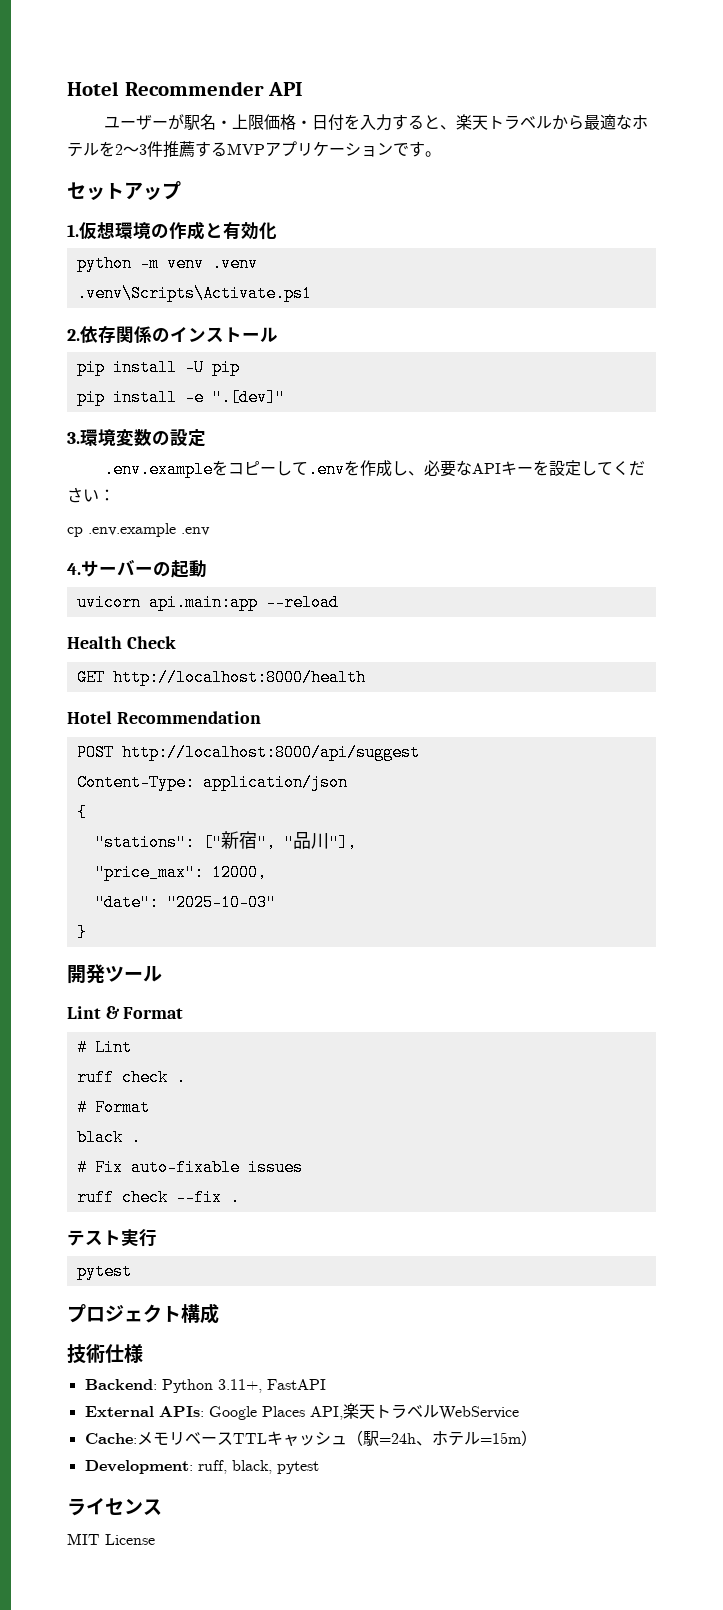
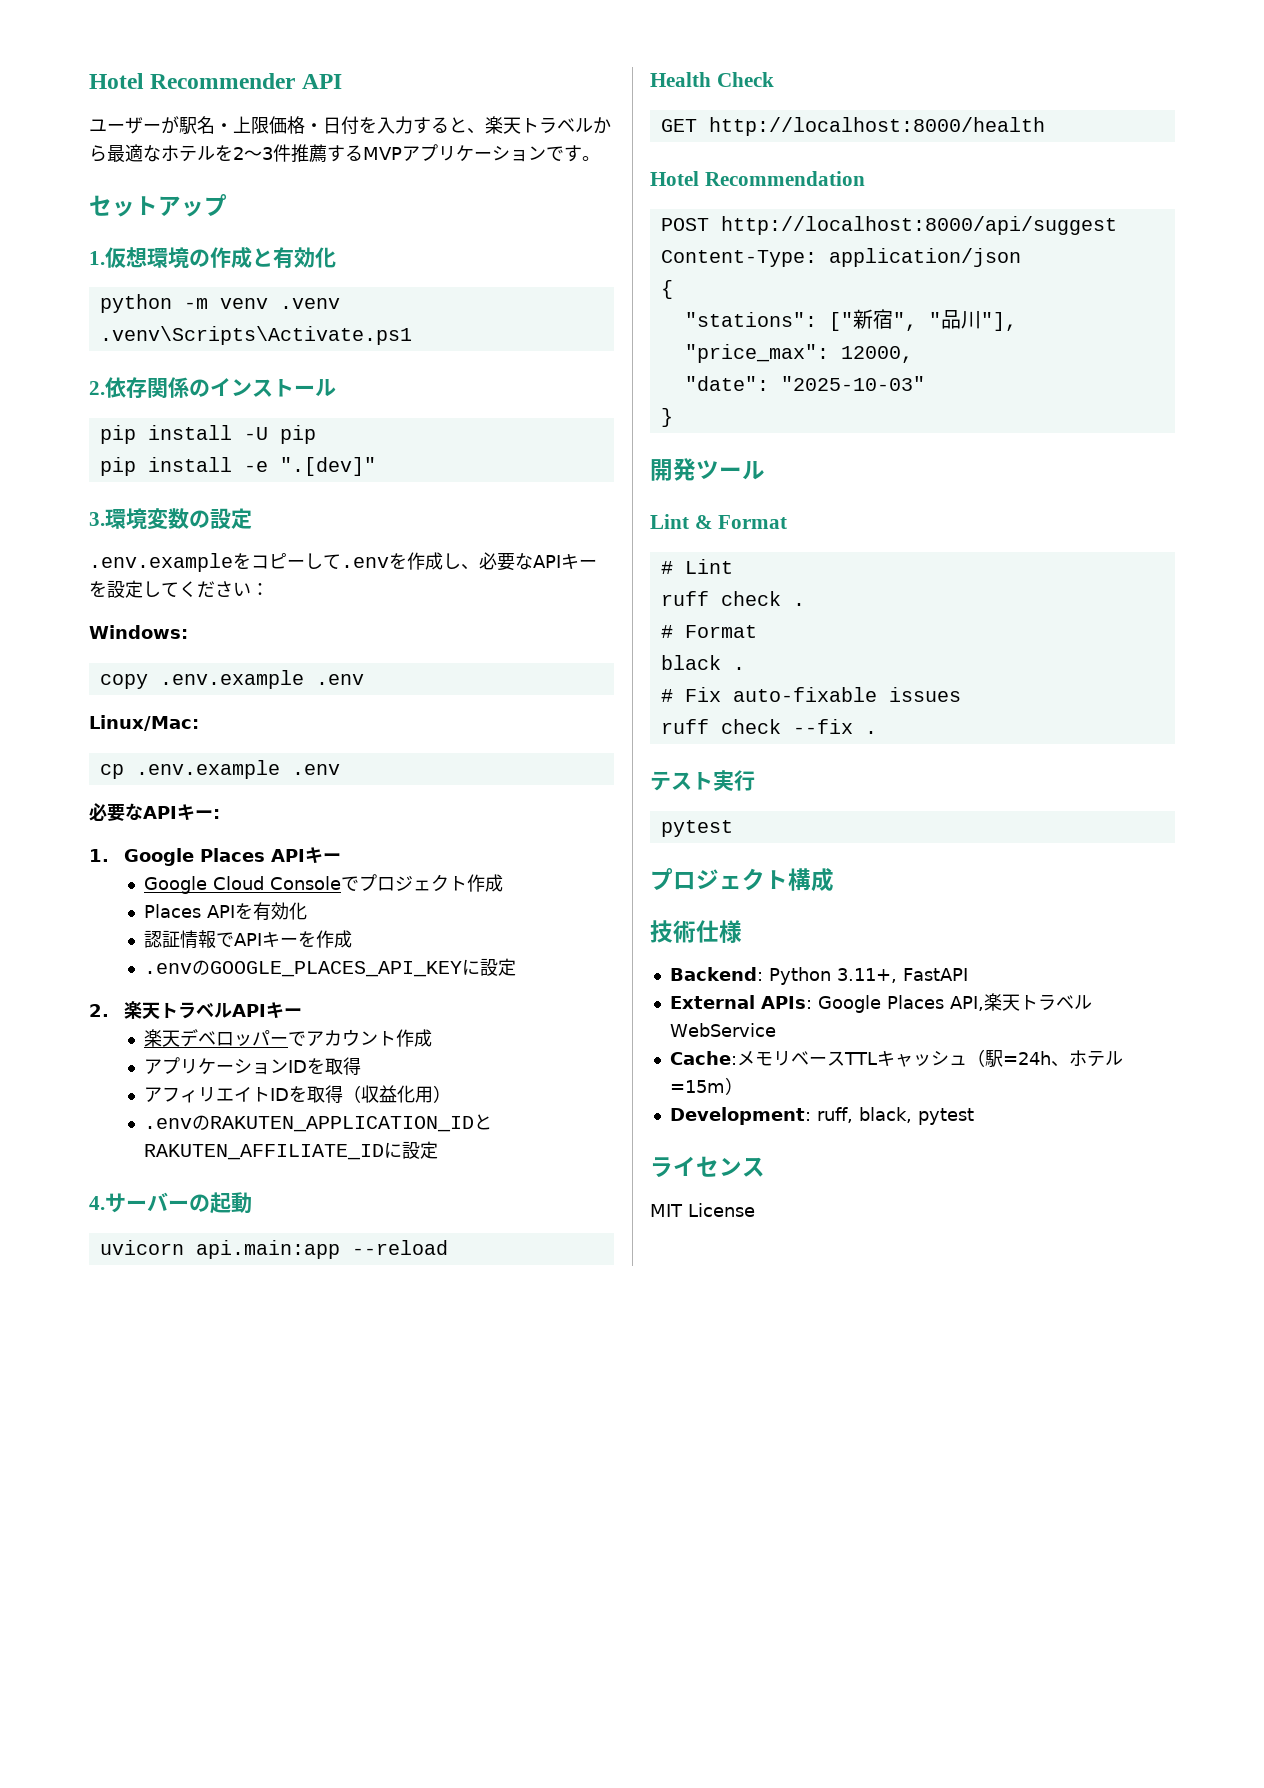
[67,523,210,537] cp .env.example .env -> [89,625,188,639] [99,670,364,689] [89,715,199,731] [99,760,340,779] [89,803,220,821] [89,847,342,866] [144,874,504,894] [144,902,308,921] [144,930,353,949] [144,958,517,977] [89,1001,303,1019] [144,1029,433,1047] [144,1057,362,1075] [144,1085,452,1103] [144,1114,493,1132] [144,1141,439,1160] Windows: // copy .env.example .env // Linux/Mac: // cp .env.example .env // 必要なAPIキー: // 1. Google Places APIキー // Google Cloud Consoleでプロジェクト作成 // Places APIを有効化 // 認証情報でAPIキーを作成 // .envのGOOGLE_PLACES_API_KEYに設定 // 2.楽天トラベルAPIキー // 楽天デベロッパーでアカウント作成 // アプリケーションIDを取得 // アフィリエイトIDを取得（収益化用） // .envのRAKUTEN_APPLICATION_IDとRAKUTEN_AFFILIATE_IDに設定

